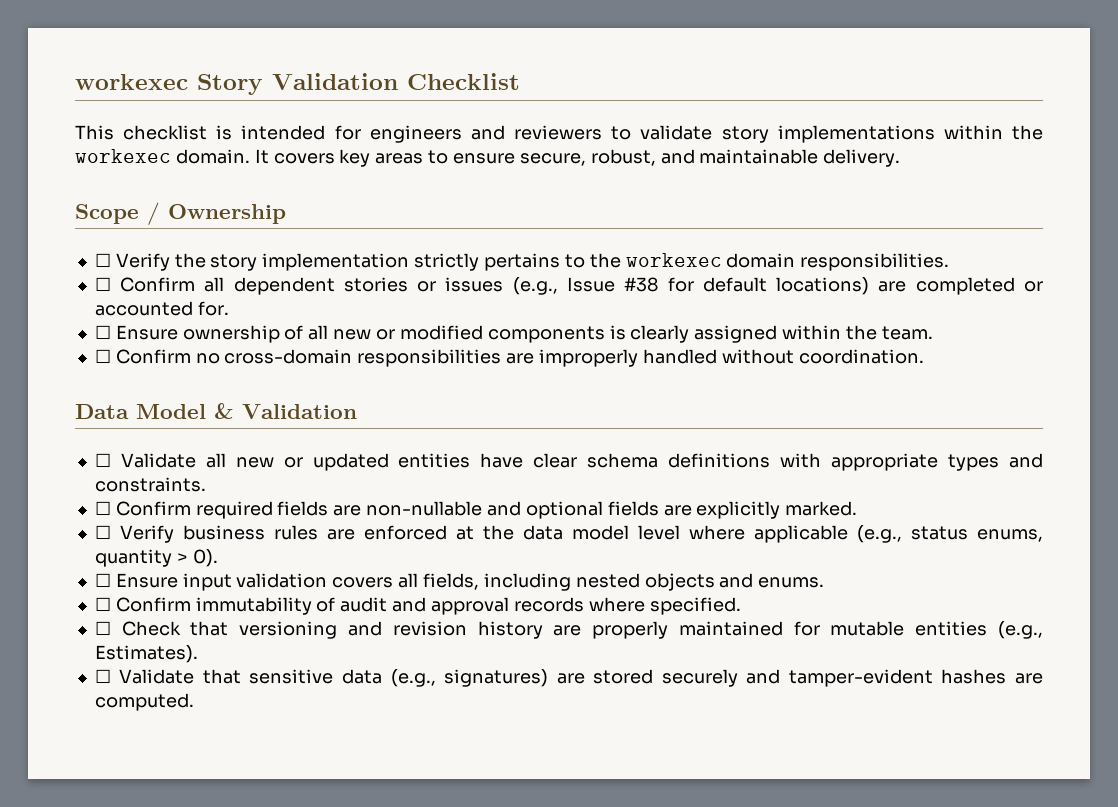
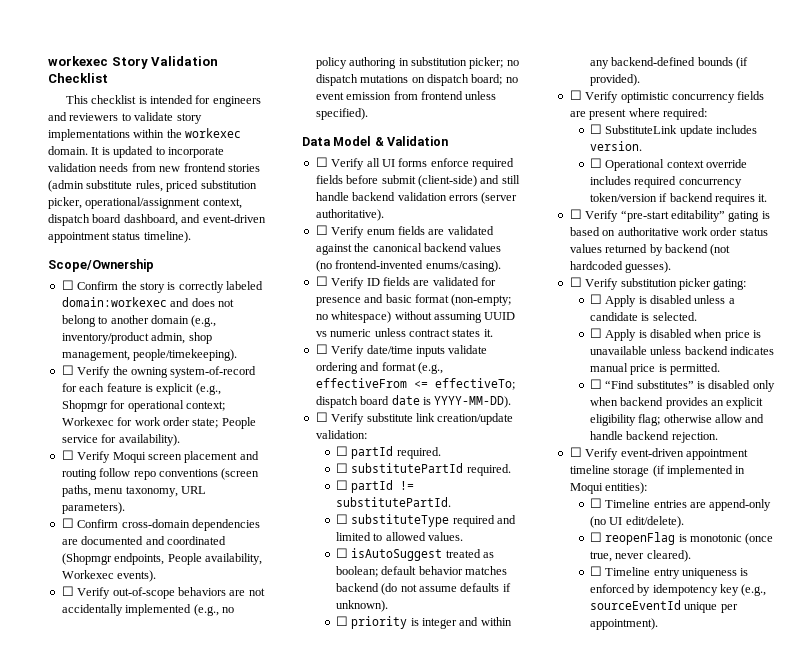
[273,149,901,167] [75,202,286,225] [94,253,950,271] [94,277,1043,295] [94,301,229,316] [94,325,933,343] [94,349,924,367] covers key areas to ensure secure, robust, and maintainable delivery. // Scope / Ownership // ☐ Verify the story implementation strictly pertains to the workexec domain responsibilities. // ☐ Confirm all dependent stories or issues (e.g., Issue #38 for default locations) are completed or accounted for. // ☐ Ensure ownership of all new or modified components is clearly assigned within the team. // ☐ Confirm no cross-domain responsibilities are improperly handled without coordination. -> [101,146,224,158] [48,163,260,172] [48,180,257,192] [48,197,242,209] [48,214,266,226] [48,231,191,243] [48,259,154,272] [61,280,263,293] [61,297,234,307] [61,315,217,327] [61,332,212,344] [61,349,238,361] [61,365,257,378] [61,383,221,395] [61,400,225,412] [61,417,256,429] [61,434,180,446] [61,450,259,463] [61,468,260,480] [61,485,206,497] [61,502,125,514] [61,518,260,531] [61,536,226,545] [61,553,262,565] [61,570,157,582] [61,586,265,599] [61,604,234,616] [315,57,519,69] [315,74,518,86] [315,91,497,100] [315,108,368,120] is updated to incorporate validation needs from new frontend stories (admin substitute rules, priced substitution picker, operational/assignment context, dispatch board dashboard, and event-driven appointment status timeline). // Scope/Ownership // ☐ Confirm the story is correctly labeled domain:workexec and does not belong to another domain (e.g., inventory/product admin, shop management, people/timekeeping). // ☐ Verify the owning system-of-record for each feature is explicit (e.g., Shopmgr for operational context; Workexec for work order state; People service for availability). // ☐ Verify Moqui screen placement and routing follow repo conventions (screen paths, menu taxonomy, URL parameters). // ☐ Confirm cross-domain dependencies are documented and coordinated (Shopmgr endpoints, People availability, Workexec events). // ☐ Verify out-of-scope behaviors are not accidentally implemented (e.g., no policy authoring in substitution picker; no dispatch mutations on dispatch board; no event emission from frontend unless specified).
[120,453,1044,471] [94,477,206,492] [94,501,858,519] [94,525,1043,543] [94,549,218,567] [94,573,825,591] [94,597,741,615] [94,621,1043,639] [94,645,198,663] [94,669,1043,687] [94,693,194,711] Validate all new or updated entities have clear schema definitions with appropriate types and constraints. // ☐ Confirm required fields are non-nullable and optional fields are explicitly marked. // ☐ Verify business rules are enforced at the data model level where applicable (e.g., status enums, quantity > 0). // ☐ Ensure input validation covers all fields, including nested objects and enums. // ☐ Confirm immutability of audit and approval records where specified. // ☐ Check that versioning and revision history are properly maintained for mutable entities (e.g., Estimates). // ☐ Validate that sensitive data (e.g., signatures) are stored securely and tamper-evident hashes are computed. -> [331,158,514,170] [315,175,520,187] [315,192,518,204] [315,209,384,221] [315,225,494,238] [315,243,502,255] [315,260,501,272] [315,276,496,289] [315,294,512,306] [315,311,516,323] [315,328,493,337] [315,344,488,357] [315,362,443,374] [315,378,515,390] [315,395,512,408] [315,412,514,425] [315,430,367,439] [335,446,441,459] [335,463,511,476] [335,480,415,493] [335,497,451,507] [335,514,516,527] [335,532,463,541] [335,548,494,561] [335,566,507,577] [335,583,511,595] [335,600,388,612] [335,616,512,629] [589,57,748,69] [589,74,640,86] [569,90,765,103] [569,108,707,120] [589,124,757,137] [589,141,642,151] [589,158,747,171] [589,176,742,188] [589,193,768,205] [569,209,770,222] [569,227,768,236] [569,244,731,256] [569,261,672,273] [569,277,747,290] [589,294,735,307] [589,312,697,321] [589,328,762,341] [589,346,774,355] [589,363,720,375] [589,379,775,392] [589,397,764,409] [589,414,765,426] [589,431,718,443] [569,447,748,460] [569,465,746,477] [569,482,648,494] [589,498,772,511] [589,516,684,528] [589,532,774,545] [589,550,691,562] [589,566,749,579] [589,584,767,596] [589,600,738,613] [589,618,658,630] Verify all UI forms enforce required fields before submit (client-side) and still handle backend validation errors (server authoritative). // ☐ Verify enum fields are validated against the canonical backend values (no frontend-invented enums/casing). // ☐ Verify ID fields are validated for presence and basic format (non-empty; no whitespace) without assuming UUID vs numeric unless contract states it. // ☐ Verify date/time inputs validate ordering and format (e.g., effectiveFrom <= effectiveTo; dispatch board date is YYYY-MM-DD). // ☐ Verify substitute link creation/update validation: // ☐ partId required. // ☐ substitutePartId required. // ☐ partId != substitutePartId. // ☐ substituteType required and limited to allowed values. // ☐ isAutoSuggest treated as boolean; default behavior matches backend (do not assume defaults if unknown). // ☐ priority is integer and within any backend-defined bounds (if provided). // ☐ Verify optimistic concurrency fields are present where required: // ☐ SubstituteLink update includes version. // ☐ Operational context override includes required concurrency token/version if backend requires it. // ☐ Verify “pre-start editability” gating is based on authoritative work order status values returned by backend (not hardcoded guesses). // ☐ Verify substitution picker gating: // ☐ Apply is disabled unless a candidate is selected. // ☐ Apply is disabled when price is unavailable unless backend indicates manual price is permitted. // ☐ “Find substitutes” is disabled only when backend provides an explicit eligibility flag; otherwise allow and handle backend rejection. // ☐ Verify event-driven appointment timeline storage (if implemented in Moqui entities): // ☐ Timeline entries are append-only (no UI edit/delete). // ☐ reopenFlag is monotonic (once true, never cleared). // ☐ Timeline entry uniqueness is enforced by idempotency key (e.g., sourceEventId unique per appointment).

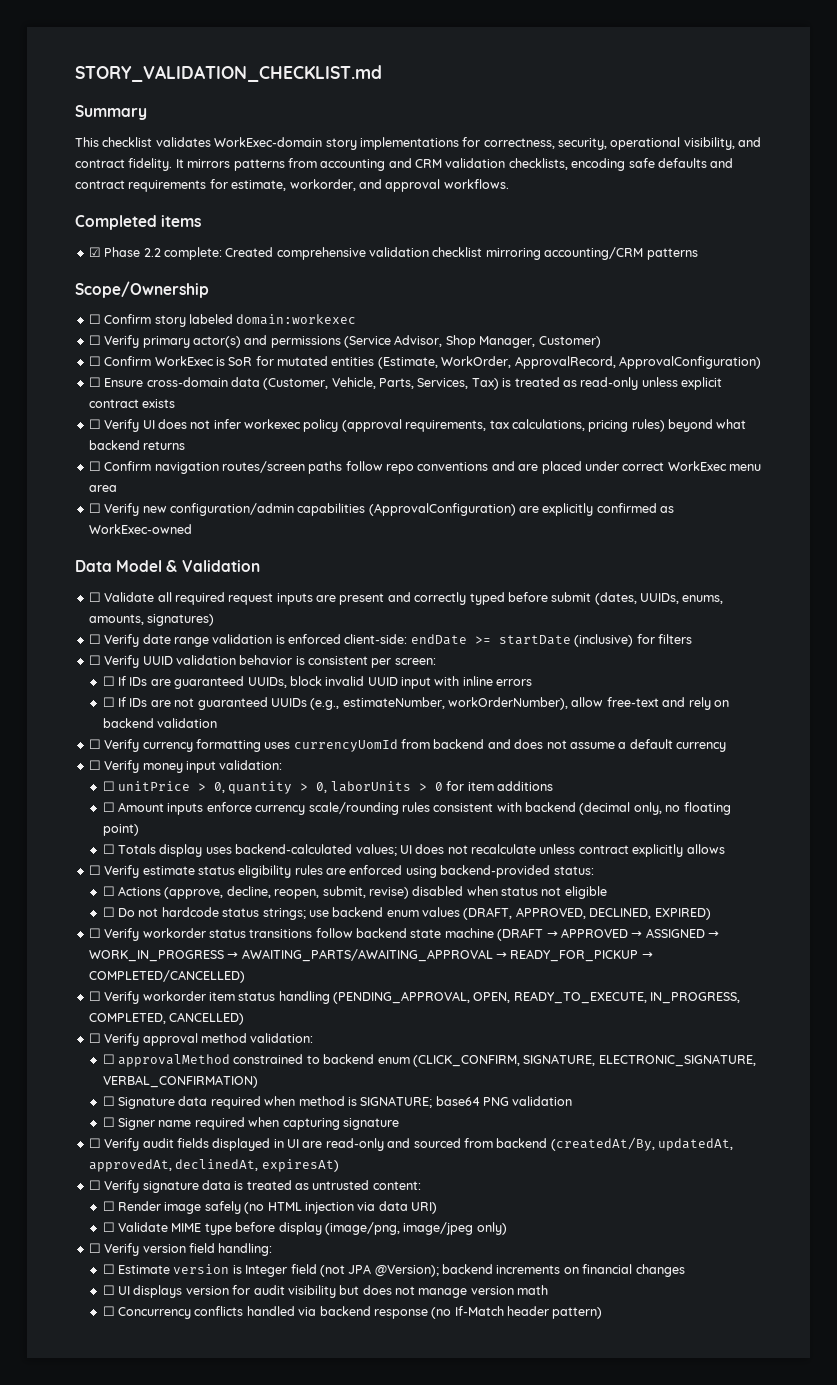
[48,56,219,69] [48,73,108,83] [65,95,261,107] [48,112,202,124] [48,128,242,141] [48,146,224,158] [48,163,260,172] [48,180,257,192] [48,197,242,209] [48,214,266,226] [48,231,191,243] [48,259,154,272] [61,280,263,293] [61,297,234,307] [61,315,217,327] [61,332,212,344] [61,349,238,361] [61,365,257,378] [61,383,221,395] [61,400,225,412] [61,417,256,429] [61,434,180,446] [61,450,259,463] [61,468,260,480] [61,485,206,497] [61,502,125,514] [61,518,260,531] [61,536,226,545] [61,553,262,565] [61,570,157,582] [61,586,265,599] [61,604,234,616] [315,57,519,69] [315,74,518,86] [315,91,497,100] [315,108,368,120] workexec Story Validation Checklist // This checklist is intended for engineers and reviewers to validate story implementations within the workexec domain. It is updated to incorporate validation needs from new frontend stories (admin substitute rules, priced substitution picker, operational/assignment context, dispatch board dashboard, and event-driven appointment status timeline). // Scope/Ownership // ☐ Confirm the story is correctly labeled domain:workexec and does not belong to another domain (e.g., inventory/product admin, shop management, people/timekeeping). // ☐ Verify the owning system-of-record for each feature is explicit (e.g., Shopmgr for operational context; Workexec for work order state; People service for availability). // ☐ Verify Moqui screen placement and routing follow repo conventions (screen paths, menu taxonomy, URL parameters). // ☐ Confirm cross-domain dependencies are documented and coordinated (Shopmgr endpoints, People availability, Workexec events). // ☐ Verify out-of-scope behaviors are not accidentally implemented (e.g., no policy authoring in substitution picker; no dispatch mutations on dispatch board; no event emission from frontend unless specified). -> [75,65,382,82] [75,105,147,120] [75,137,762,150] [75,158,734,171] [75,179,509,192] [75,215,202,230] [88,247,698,260] [75,281,209,298] [88,314,357,327] [88,335,601,348] [88,356,761,369] [88,377,722,390] [88,399,176,408] [88,419,747,432] [88,440,186,450] [88,461,761,474] [88,485,117,492] [88,503,675,516] [88,524,192,534] STORY_VALIDATION_CHECKLIST.md // Summary // This checklist validates WorkExec-domain story implementations for correctness, security, operational visibility, and contract fidelity. It mirrors patterns from accounting and CRM validation checklists, encoding safe defaults and contract requirements for estimate, workorder, and approval workflows. // Completed items // ☑ Phase 2.2 complete: Created comprehensive validation checklist mirroring accounting/CRM patterns // Scope/Ownership // ☐ Confirm story labeled domain:workexec // ☐ Verify primary actor(s) and permissions (Service Advisor, Shop Manager, Customer) // ☐ Confirm WorkExec is SoR for mutated entities (Estimate, WorkOrder, ApprovalRecord, ApprovalConfiguration) // ☐ Ensure cross-domain data (Customer, Vehicle, Parts, Services, Tax) is treated as read-only unless explicit contract exists // ☐ Verify UI does not infer workexec policy (approval requirements, tax calculations, pricing rules) beyond what backend returns // ☐ Confirm navigation routes/screen paths follow repo conventions and are placed under correct WorkExec menu area // ☐ Verify new configuration/admin capabilities (ApprovalConfiguration) are explicitly confirmed as WorkExec-owned
[331,158,514,170] [315,175,520,187] [315,192,518,204] [315,209,384,221] [315,225,494,238] [315,243,502,255] [315,260,501,272] [315,276,496,289] [315,294,512,306] [315,311,516,323] [315,328,493,337] [315,344,488,357] [315,362,443,374] [315,378,515,390] [315,395,512,408] [315,412,514,425] [315,430,367,439] [335,446,441,459] [335,463,511,476] [335,480,415,493] [335,497,451,507] [335,514,516,527] [335,532,463,541] [335,548,494,561] [335,566,507,577] [335,583,511,595] [335,600,388,612] [335,616,512,629] [589,57,748,69] [589,74,640,86] [569,90,765,103] [569,108,707,120] [589,124,757,137] [589,141,642,151] [589,158,747,171] [589,176,742,188] [589,193,768,205] [569,209,770,222] [569,227,768,236] [569,244,731,256] [569,261,672,273] [569,277,747,290] [589,294,735,307] [589,312,697,321] [589,328,762,341] [589,346,774,355] [589,363,720,375] [589,379,775,392] [589,397,764,409] [589,414,765,426] [589,431,718,443] [569,447,748,460] [569,465,746,477] [569,482,648,494] [589,498,772,511] [589,516,684,528] [589,532,774,545] [589,550,691,562] [589,566,749,579] [589,584,767,596] [589,600,738,613] [589,618,658,630] Verify all UI forms enforce required fields before submit (client-side) and still handle backend validation errors (server authoritative). // ☐ Verify enum fields are validated against the canonical backend values (no frontend-invented enums/casing). // ☐ Verify ID fields are validated for presence and basic format (non-empty; no whitespace) without assuming UUID vs numeric unless contract states it. // ☐ Verify date/time inputs validate ordering and format (e.g., effectiveFrom <= effectiveTo; dispatch board date is YYYY-MM-DD). // ☐ Verify substitute link creation/update validation: // ☐ partId required. // ☐ substitutePartId required. // ☐ partId != substitutePartId. // ☐ substituteType required and limited to allowed values. // ☐ isAutoSuggest treated as boolean; default behavior matches backend (do not assume defaults if unknown). // ☐ priority is integer and within any backend-defined bounds (if provided). // ☐ Verify optimistic concurrency fields are present where required: // ☐ SubstituteLink update includes version. // ☐ Operational context override includes required concurrency token/version if backend requires it. // ☐ Verify “pre-start editability” gating is based on authoritative work order status values returned by backend (not hardcoded guesses). // ☐ Verify substitution picker gating: // ☐ Apply is disabled unless a candidate is selected. // ☐ Apply is disabled when price is unavailable unless backend indicates manual price is permitted. // ☐ “Find substitutes” is disabled only when backend provides an explicit eligibility flag; otherwise allow and handle backend rejection. // ☐ Verify event-driven appointment timeline storage (if implemented in Moqui entities): // ☐ Timeline entries are append-only (no UI edit/delete). // ☐ reopenFlag is monotonic (once true, never cleared). // ☐ Timeline entry uniqueness is enforced by idempotency key (e.g., sourceEventId unique per appointment). -> [104,592,724,605] [88,614,215,626] [88,634,692,647] [88,655,436,668] [102,676,533,689] [102,697,729,710] [102,718,218,728] [88,739,726,752] [88,760,283,773] [102,781,553,794] [102,802,731,815] [102,824,139,836] [102,844,725,857] [88,865,594,878] [102,886,607,899] [102,907,711,920] [88,928,719,941] [88,949,653,962] [88,970,245,983] [88,991,741,1004] [88,1012,245,1025] [88,1033,314,1046] [102,1054,756,1067] [102,1075,258,1088] [102,1096,573,1109] [102,1117,399,1130] [88,1137,733,1151] [88,1159,339,1172] [88,1180,421,1193] [102,1201,438,1214] [102,1222,507,1235] [88,1243,273,1256] [102,1264,685,1277] [102,1285,549,1298] [102,1306,603,1319] Validate all required request inputs are present and correctly typed before submit (dates, UUIDs, enums, amounts, signatures) // ☐ Verify date range validation is enforced client-side: endDate >= startDate (inclusive) for filters // ☐ Verify UUID validation behavior is consistent per screen: // ☐ If IDs are guaranteed UUIDs, block invalid UUID input with inline errors // ☐ If IDs are not guaranteed UUIDs (e.g., estimateNumber, workOrderNumber), allow free-text and rely on backend validation // ☐ Verify currency formatting uses currencyUomId from backend and does not assume a default currency // ☐ Verify money input validation: // ☐ unitPrice > 0, quantity > 0, laborUnits > 0 for item additions // ☐ Amount inputs enforce currency scale/rounding rules consistent with backend (decimal only, no floating point) // ☐ Totals display uses backend-calculated values; UI does not recalculate unless contract explicitly allows // ☐ Verify estimate status eligibility rules are enforced using backend-provided status: // ☐ Actions (approve, decline, reopen, submit, revise) disabled when status not eligible // ☐ Do not hardcode status strings; use backend enum values (DRAFT, APPROVED, DECLINED, EXPIRED) // ☐ Verify workorder status transitions follow backend state machine (DRAFT → APPROVED → ASSIGNED → WORK_IN_PROGRESS → AWAITING_PARTS/AWAITING_APPROVAL → READY_FOR_PICKUP → COMPLETED/CANCELLED) // ☐ Verify workorder item status handling (PENDING_APPROVAL, OPEN, READY_TO_EXECUTE, IN_PROGRESS, COMPLETED, CANCELLED) // ☐ Verify approval method validation: // ☐ approvalMethod constrained to backend enum (CLICK_CONFIRM, SIGNATURE, ELECTRONIC_SIGNATURE, VERBAL_CONFIRMATION) // ☐ Signature data required when method is SIGNATURE; base64 PNG validation // ☐ Signer name required when capturing signature // ☐ Verify audit fields displayed in UI are read-only and sourced from backend (createdAt/By, updatedAt, approvedAt, declinedAt, expiresAt) // ☐ Verify signature data is treated as untrusted content: // ☐ Render image safely (no HTML injection via data URI) // ☐ Validate MIME type before display (image/png, image/jpeg only) // ☐ Verify version field handling: // ☐ Estimate version is Integer field (not JPA @Version); backend increments on financial changes // ☐ UI displays version for audit visibility but does not manage version math // ☐ Concurrency conflicts handled via backend response (no If-Match header pattern)

